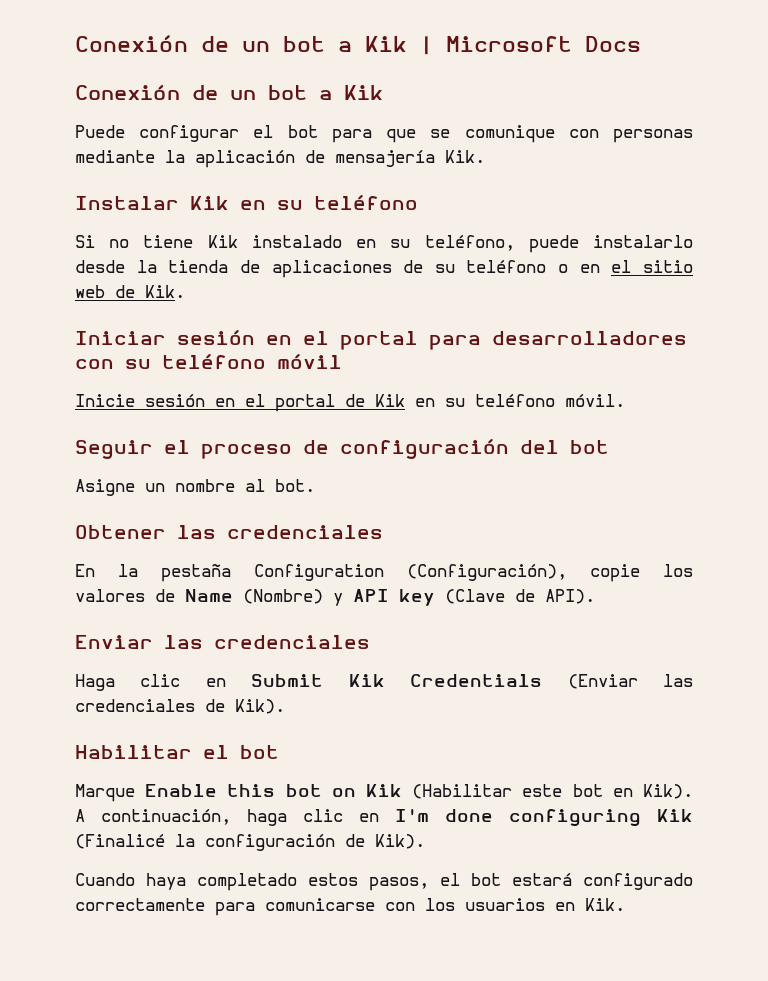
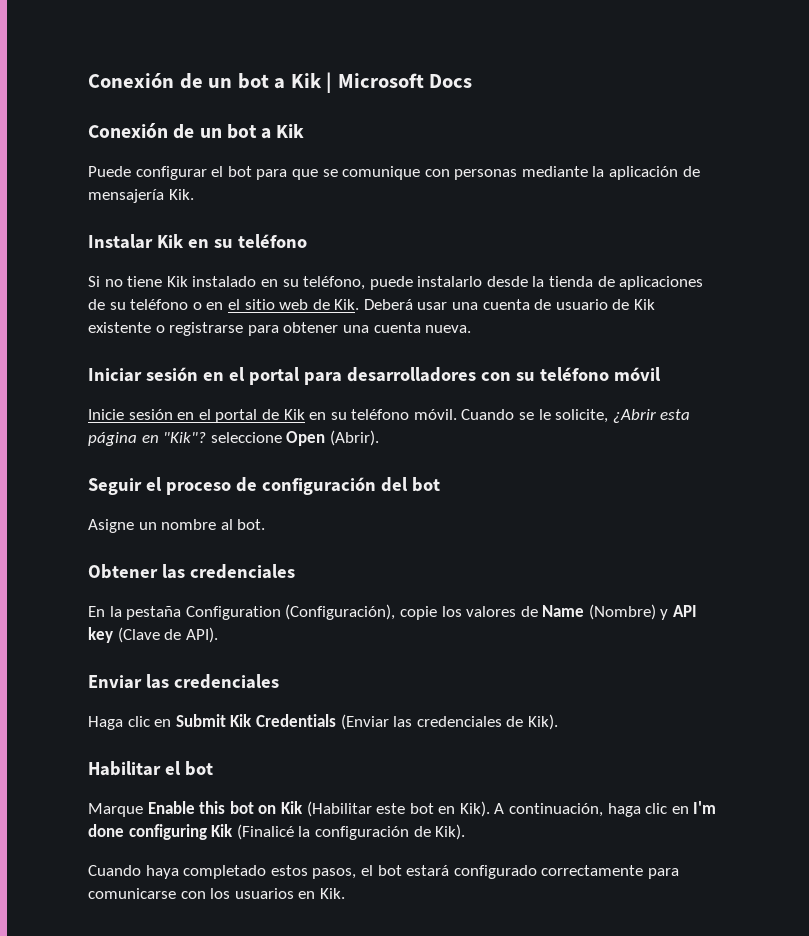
(185, 291) none -> [363,299,656,310] [88,322,472,336] Deberá usar una cuenta de usuario de Kik existente o registrarse para obtener una cuenta nueva.
(625, 400) none -> [461,409,691,423] [88,430,379,446] Cuando se le solicite, ¿Abrir esta página en "Kik"? seleccione Open (Abrir).

